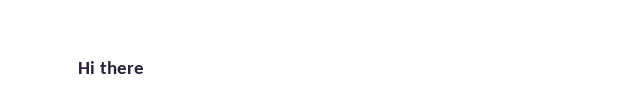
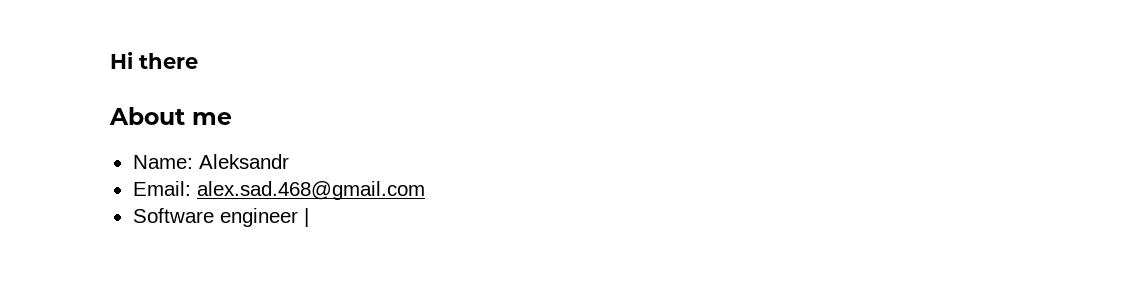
(145, 67) none -> [109,107,232,125] [132,154,289,169] [132,181,425,200] [132,208,309,227] // About me // Name: Aleksandr // Email: alex.sad.468@gmail.com // Software engineer |

